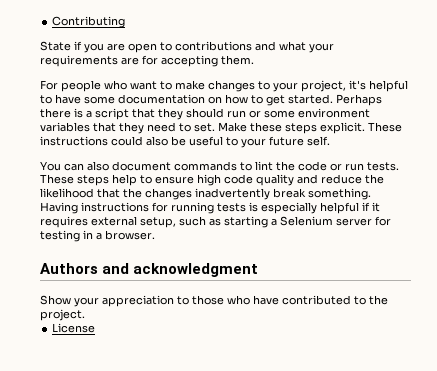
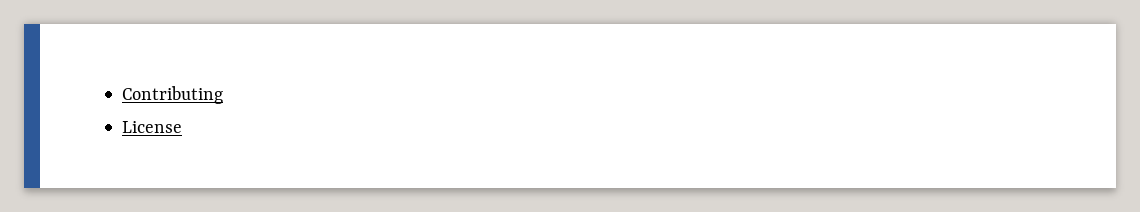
[40,41,334,53] [40,55,254,67] [40,80,408,92] [40,94,382,106] [40,108,370,120] [40,122,402,134] [40,136,330,148] [40,161,399,171] [40,174,384,186] [40,188,371,200] [40,202,380,214] [40,216,391,228] [40,230,155,242] [40,263,259,277] [40,295,388,307] [40,309,85,321] // State if you are open to contributions and what your requirements are for accepting them. // For people who want to make changes to your project, it's helpful to have some documentation on how to get started. Perhaps there is a script that they should run or some environment variables that they need to set. Make these steps explicit. These instructions could also be useful to your future self. // You can also document commands to lint the code or run tests. These steps help to ensure high code quality and reduce the likelihood that the changes inadvertently break something. Having instructions for running tests is especially helpful if it requires external setup, such as starting a Selenium server for testing in a browser. // Authors and acknowledgment // Show your appreciation to those who have contributed to the project. -> (224, 95) none

